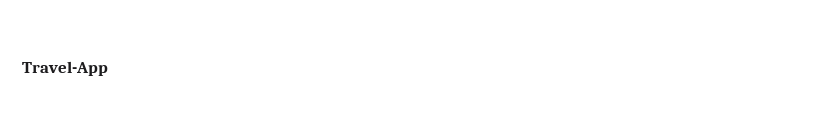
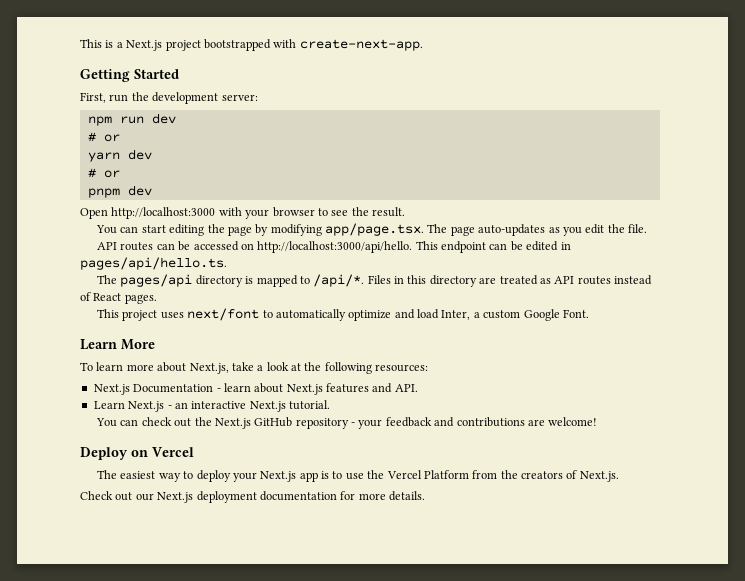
[22,61,108,76] Travel-App -> [80,39,423,51] [80,69,179,82] [80,92,258,104] [87,113,176,126] [87,132,120,142] [87,149,152,162] [87,168,120,178] [87,185,152,198] [80,207,405,219] [96,223,648,236] [97,241,571,253] [80,257,227,270] [97,274,653,287] [80,292,157,304] [97,308,589,321] [80,339,155,350] [80,362,429,374] [93,383,418,395] [93,400,330,412] [96,417,598,429] [80,447,194,460] [97,470,619,482] [80,491,425,503] This is a Next.js project bootstrapped with create-next-app. // Getting Started // First, run the development server: // npm run dev // # or // yarn dev // # or // pnpm dev // Open http://localhost:3000 with your browser to see the result. // You can start editing the page by modifying app/page.tsx. The page auto-updates as you edit the file. // API routes can be accessed on http://localhost:3000/api/hello. This endpoint can be edited in pages/api/hello.ts. // The pages/api directory is mapped to /api/*. Files in this directory are treated as API routes instead of React pages. // This project uses next/font to automatically optimize and load Inter, a custom Google Font. // Learn More // To learn more about Next.js, take a look at the following resources: // Next.js Documentation - learn about Next.js features and API. // Learn Next.js - an interactive Next.js tutorial. // You can check out the Next.js GitHub repository - your feedback and contributions are welcome! // Deploy on Vercel // The easiest way to deploy your Next.js app is to use the Vercel Platform from the creators of Next.js. // Check out our Next.js deployment documentation for more details.

